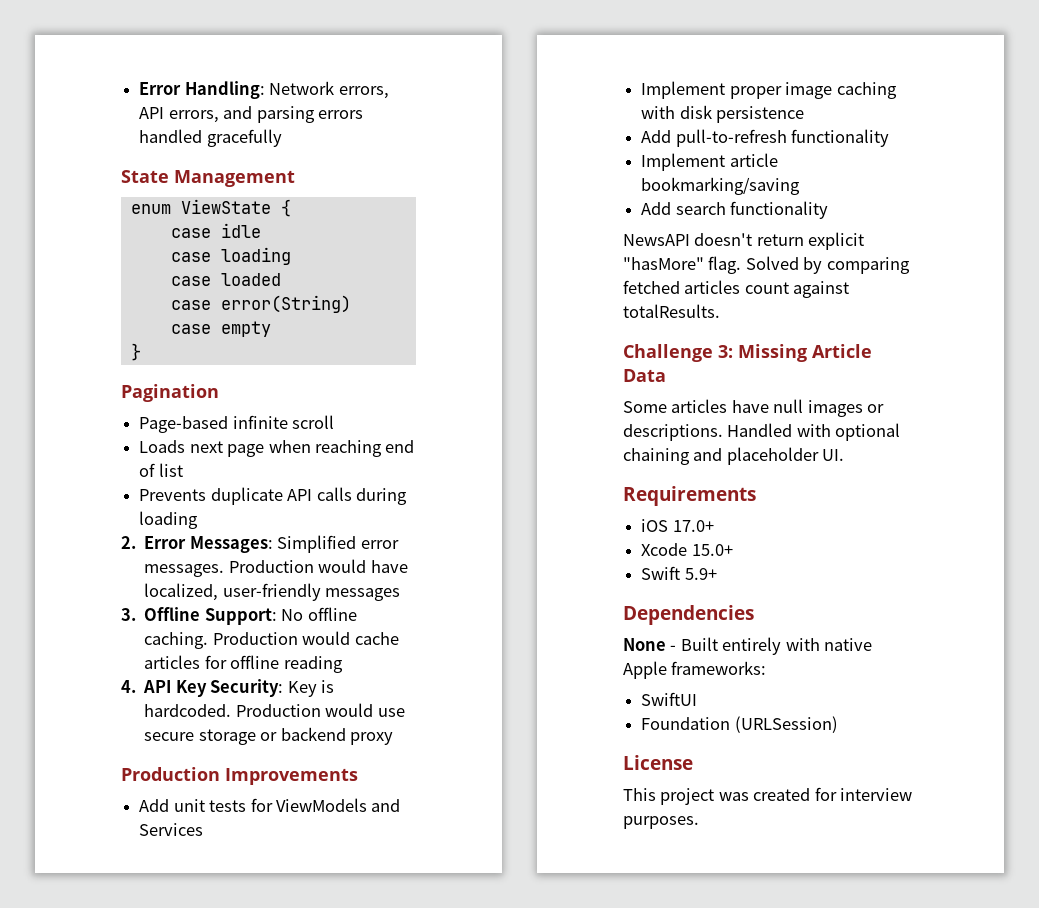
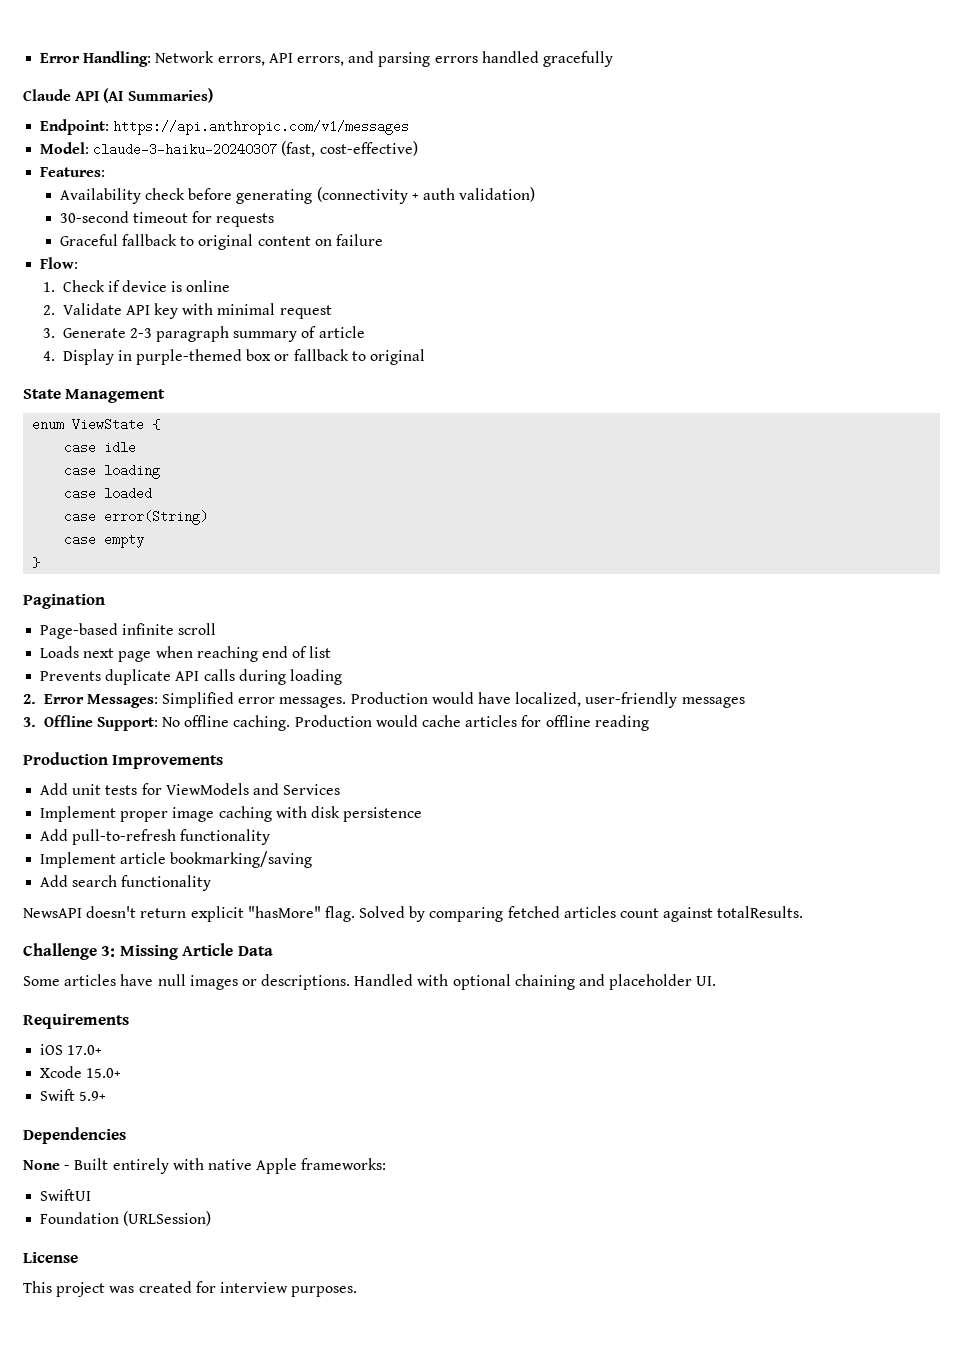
(282, 138) none -> [23,88,213,103] [40,119,410,135] [40,141,418,157] [40,167,106,177] [59,187,536,204] [59,211,275,227] [59,234,383,250] [40,257,79,269] [42,280,231,292] [42,303,332,319] [42,326,365,342] [42,349,425,365] // Claude API (AI Summaries) // Endpoint: https://api.anthropic.com/v1/messages // Model: claude-3-haiku-20240307 (fast, cost-effective) // Features: // Availability check before generating (connectivity + auth validation) // 30-second timeout for requests // Graceful fallback to original content on failure // Flow: // 1. Check if device is online // 2. Validate API key with minimal request // 3. Generate 2-3 paragraph summary of article // 4. Display in purple-themed box or fallback to original
[121,679,335,697] [144,703,405,717] [144,727,394,745] // 4. API Key Security: Key is hardcoded. Production would use secure storage or backend proxy -> (649, 723) none

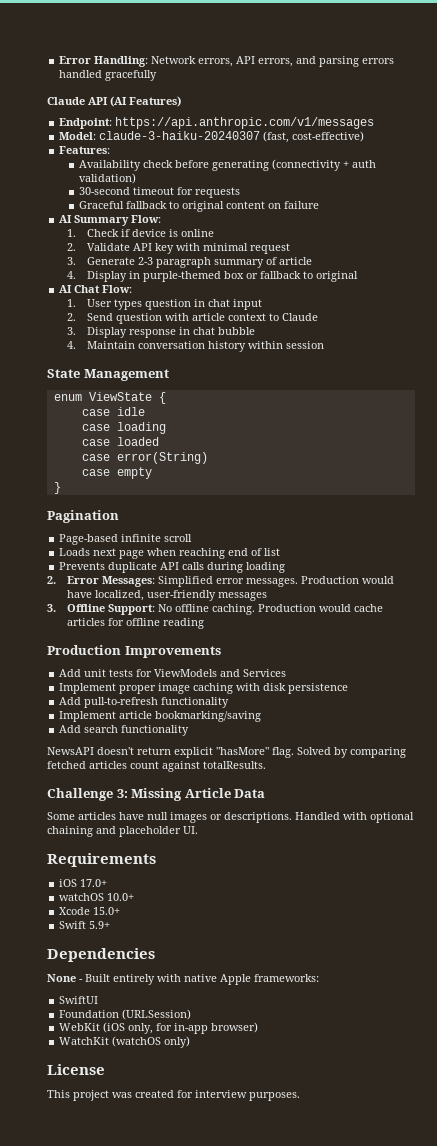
[127,88,213,103] Summaries) -> [129,96,181,107] Features)
(383, 240) none -> [59,215,130,226] AI Summary
(425, 357) none -> [59,285,133,293] [66,299,262,310] [66,313,318,324] [66,327,255,338] [66,341,324,352] // AI Chat Flow: // 1. User types question in chat input // 2. Send question with article context to Claude // 3. Display response in chat bubble // 4. Maintain conversation history within session
(103, 1050) none -> [59,893,135,901] // watchOS 10.0+
(212, 1218) none -> [59,1022,259,1034] [59,1036,191,1048] // WebKit (iOS only, for in-app browser) // WatchKit (watchOS only)

